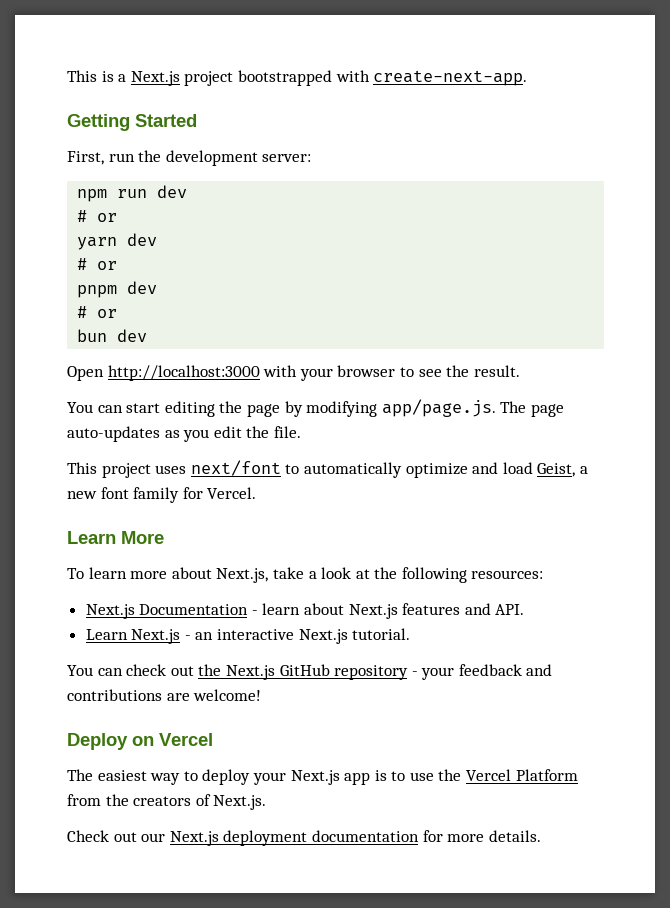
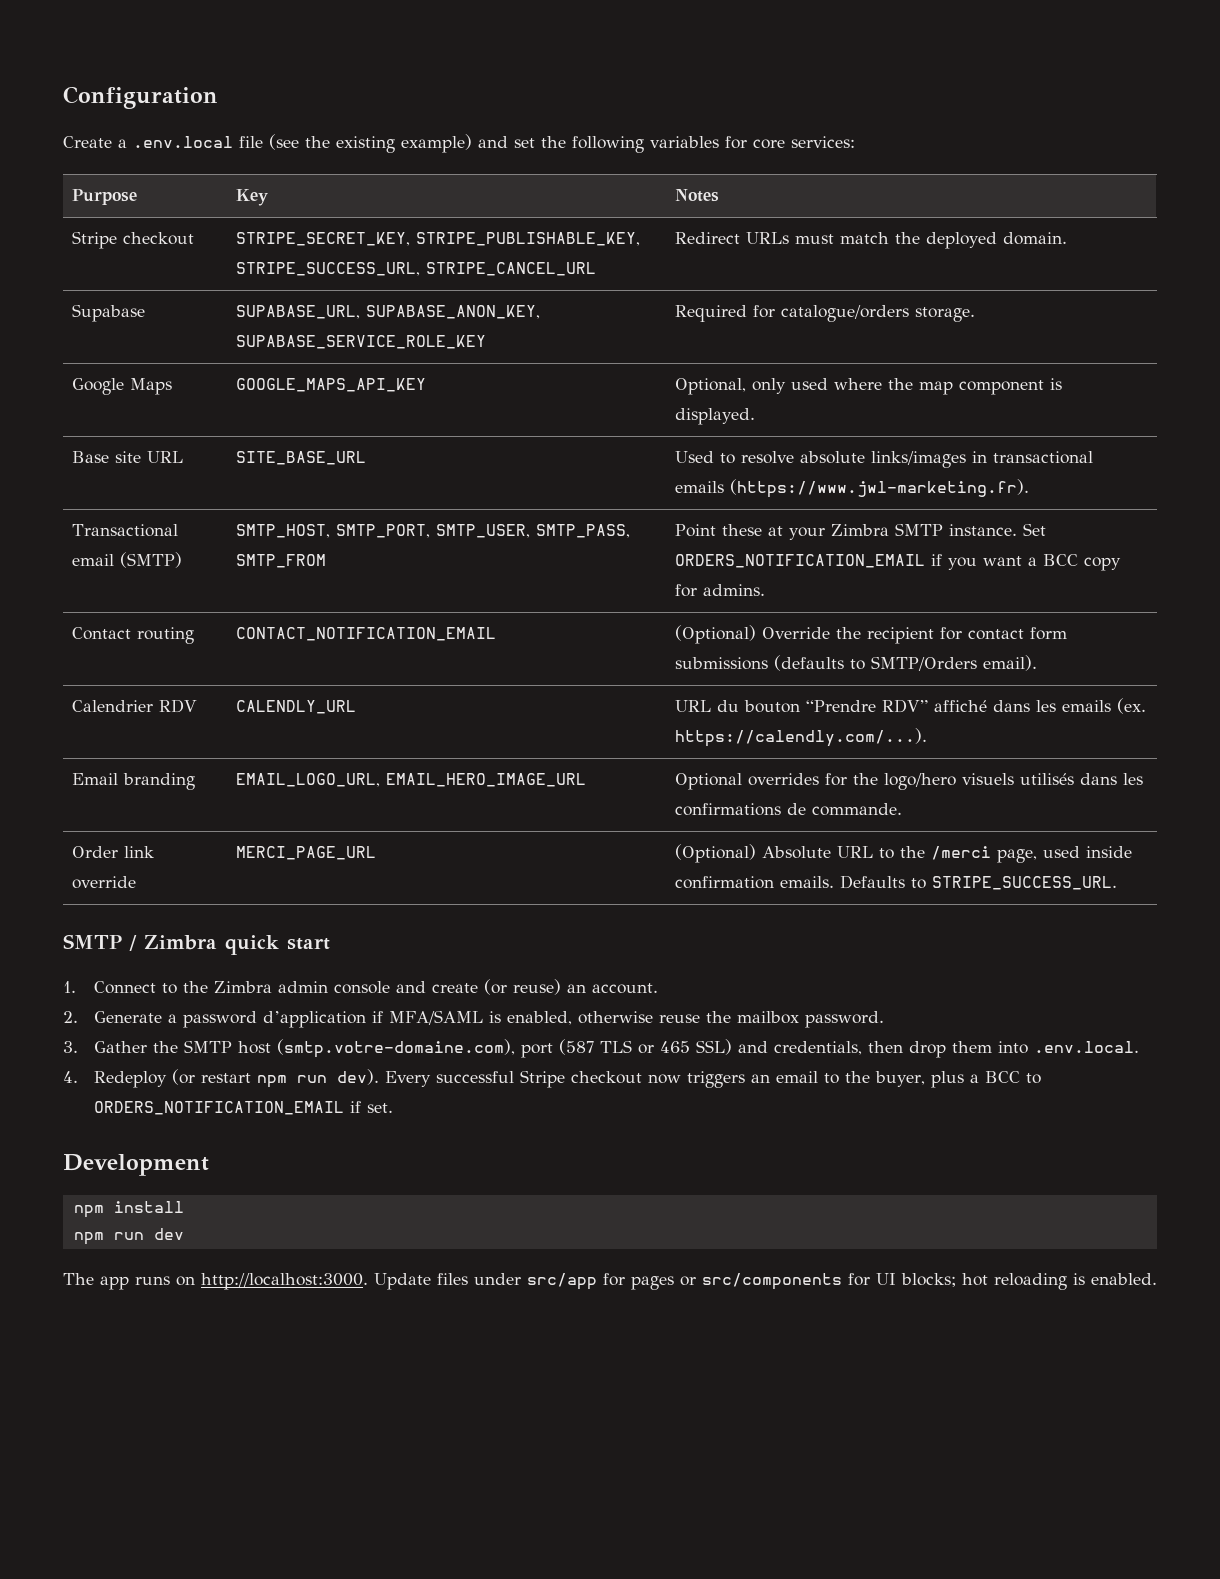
[67,70,528,86] [67,114,197,131] [67,150,312,166] [77,185,188,202] [77,210,118,222] [77,233,158,250] [77,258,118,270] [77,281,158,298] [77,306,118,318] [77,329,148,342] [67,365,520,381] [67,399,564,417] [67,426,301,442] [67,460,588,478] [67,487,257,503] [67,531,164,544] [67,567,544,583] [85,603,525,619] [85,628,411,644] [67,664,553,680] [67,689,262,701] [67,733,213,750] [67,769,578,785] [67,794,267,810] [67,830,541,846] This is a Next.js project bootstrapped with create-next-app. // Getting Started // First, run the development server: // npm run dev // # or // yarn dev // # or // pnpm dev // # or // bun dev // Open http://localhost:3000 with your browser to see the result. // You can start editing the page by modifying app/page.js. The page auto-updates as you edit the file. // This project uses next/font to automatically optimize and load Geist, a new font family for Vercel. // Learn More // To learn more about Next.js, take a look at the following resources: // Next.js Documentation - learn about Next.js features and API. // Learn Next.js - an interactive Next.js tutorial. // You can check out the Next.js GitHub repository - your feedback and contributions are welcome! // Deploy on Vercel // The easiest way to deploy your Next.js app is to use the Vercel Platform from the creators of Next.js. // Check out our Next.js deployment documentation for more details. -> [63,86,218,109] [63,134,855,153] [72,189,138,205] [236,189,269,206] [675,189,720,202] [72,231,195,249] [236,232,641,246] [236,262,597,276] [675,232,1068,249] [72,304,146,322] [236,305,541,319] [236,335,487,349] [675,305,976,322] [72,378,173,395] [236,378,427,392] [675,378,1063,395] [675,408,756,425] [72,451,184,463] [236,451,367,465] [675,451,1094,468] [675,479,1030,498] [72,524,179,537] [72,552,183,568] [236,524,631,538] [236,554,327,568] [675,523,1047,540] [675,554,1122,571] [675,584,766,597] [72,627,195,644] [236,627,497,641] [675,625,1068,644] [675,655,1038,671] [72,699,198,713] [236,700,357,714] [675,698,1147,714] [675,728,928,747] [72,773,196,790] [236,773,587,787] [675,773,1144,790] [675,803,903,816] [72,846,155,858] [72,876,137,889] [236,846,377,860] [675,844,1133,863] [675,875,1118,890] [63,934,330,955] [63,979,658,995] [63,1010,884,1028] [63,1039,1139,1058] [63,1069,1041,1088] [93,1101,393,1115] [63,1154,209,1176] [73,1201,184,1218] [73,1228,184,1245] [63,1273,1157,1290] Configuration // Create a .env.local file (see the existing example) and set the following variables for core services: // Purpose | Key | Notes // Stripe checkout | STRIPE_SECRET_KEY, STRIPE_PUBLISHABLE_KEY, STRIPE_SUCCESS_URL, STRIPE_CANCEL_URL | Redirect URLs must match the deployed domain. // Supabase | SUPABASE_URL, SUPABASE_ANON_KEY, SUPABASE_SERVICE_ROLE_KEY | Required for catalogue/orders storage. // Google Maps | GOOGLE_MAPS_API_KEY | Optional, only used where the map component is displayed. // Base site URL | SITE_BASE_URL | Used to resolve absolute links/images in transactional emails (https://www.jwl-marketing.fr). // Transactional email (SMTP) | SMTP_HOST, SMTP_PORT, SMTP_USER, SMTP_PASS, SMTP_FROM | Point these at your Zimbra SMTP instance. Set ORDERS_NOTIFICATION_EMAIL if you want a BCC copy for admins. // Contact routing | CONTACT_NOTIFICATION_EMAIL | (Optional) Override the recipient for contact form submissions (defaults to SMTP/Orders email). // Calendrier RDV | CALENDLY_URL | URL du bouton “Prendre RDV” affiché dans les emails (ex. https://calendly.com/...). // Email branding | EMAIL_LOGO_URL, EMAIL_HERO_IMAGE_URL | Optional overrides for the logo/hero visuels utilisés dans les confirmations de commande. // Order link override | MERCI_PAGE_URL | (Optional) Absolute URL to the /merci page, used inside confirmation emails. Defaults to STRIPE_SUCCESS_URL. // SMTP / Zimbra quick start // 1. Connect to the Zimbra admin console and create (or reuse) an account. // 2. Generate a password d’application if MFA/SAML is enabled, otherwise reuse the mailbox password. // 3. Gather the SMTP host (smtp.votre-domaine.com), port (587 TLS or 465 SSL) and credentials, then drop them into .env.local. // 4. Redeploy (or restart npm run dev). Every successful Stripe checkout now triggers an email to the buyer, plus a BCC to ORDERS_NOTIFICATION_EMAIL if set. // Development // npm install // npm run dev // The app runs on http://localhost:3000. Update files under src/app for pages or src/components for UI blocks; hot reloading is enabled.

